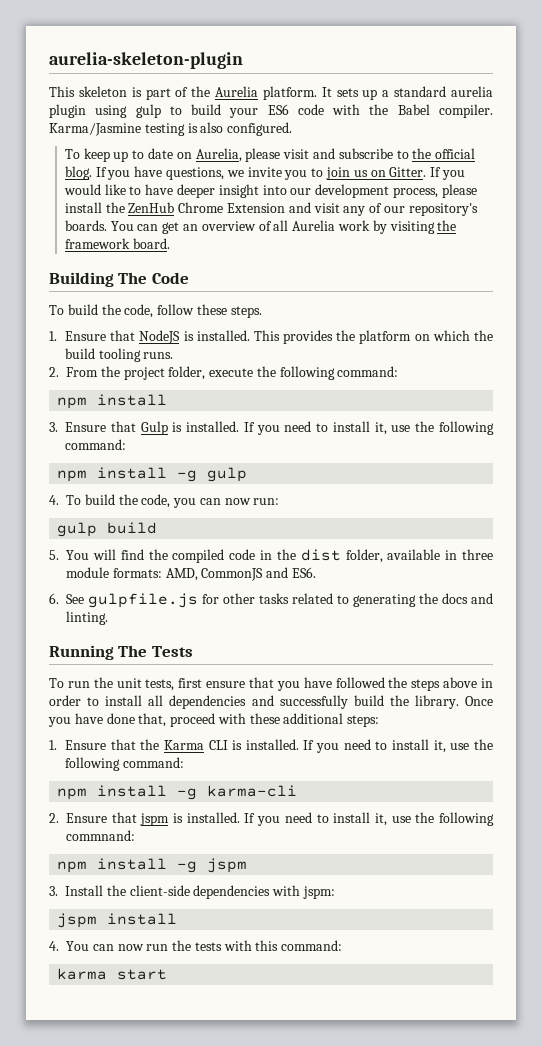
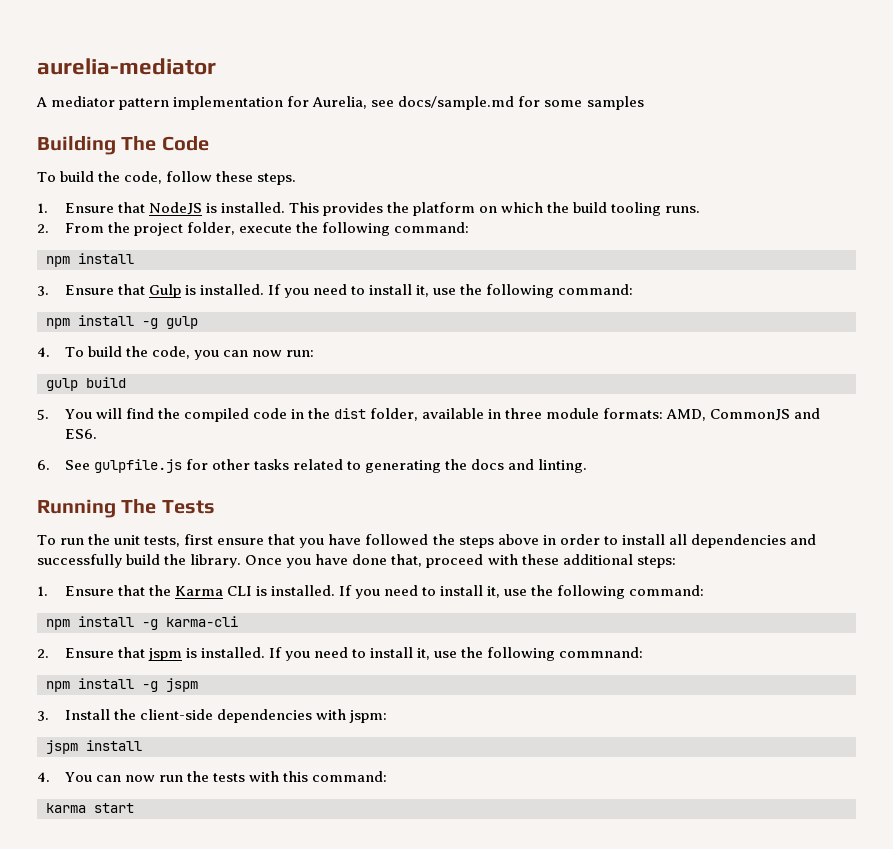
[49,52,243,69] [49,86,494,100] [49,104,493,118] [49,122,293,136] [64,148,476,162] [64,166,465,180] [63,184,477,198] [64,202,478,216] [64,220,457,234] [64,238,170,249] aurelia-skeleton-plugin // This skeleton is part of the Aurelia platform. It sets up a standard aurelia plugin using gulp to build your ES6 code with the Babel compiler. Karma/Jasmine testing is also configured. // To keep up to date on Aurelia, please visit and subscribe to the official blog. If you have questions, we invite you to join us on Gitter. If you would like to have deeper insight into our development process, please install the ZenHub Chrome Extension and visit any of our repository's boards. You can get an overview of all Aurelia work by visiting the framework board. -> [37,58,216,75] [36,96,644,110] aurelia-mediator // A mediator pattern implementation for Aurelia, see docs/sample.md for some samples

